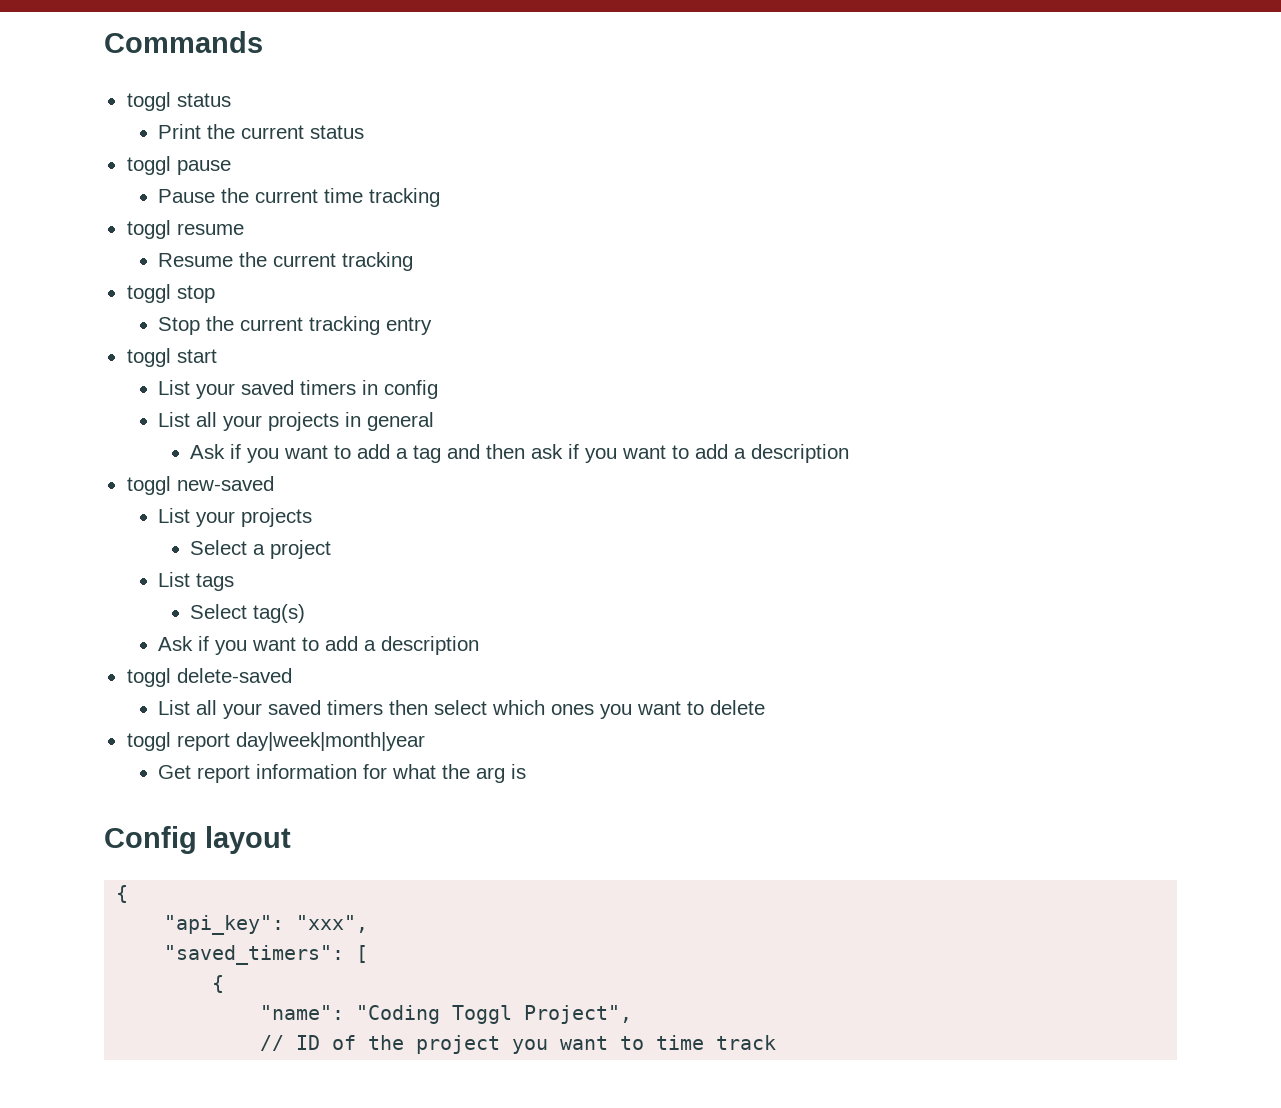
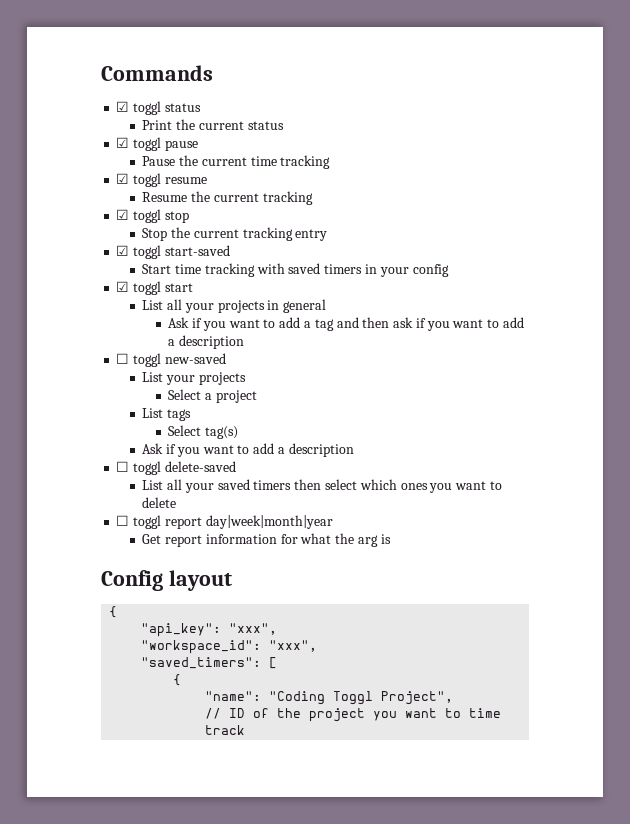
(263, 42) none -> [116,101,130,112] ☑
(365, 132) none -> [116,137,130,148] ☑
(441, 197) none -> [116,173,130,184] ☑
(414, 261) none -> [116,209,130,220] ☑
[126,348,217,367] [158,380,236,399] toggl start // List your -> [116,245,230,259] [142,263,285,277] ☑ toggl start-saved // Start time tracking with
(379, 387) none -> [379,267,409,277] your
(439, 389) none -> [116,281,193,295] // ☑ toggl start
(850, 453) none -> [116,353,130,364] ☐
(480, 645) none -> [116,461,130,472] ☐
(766, 707) none -> [116,515,130,526] ☐
(369, 924) none -> [141,640,318,654] // "workspace_id": "xxx",

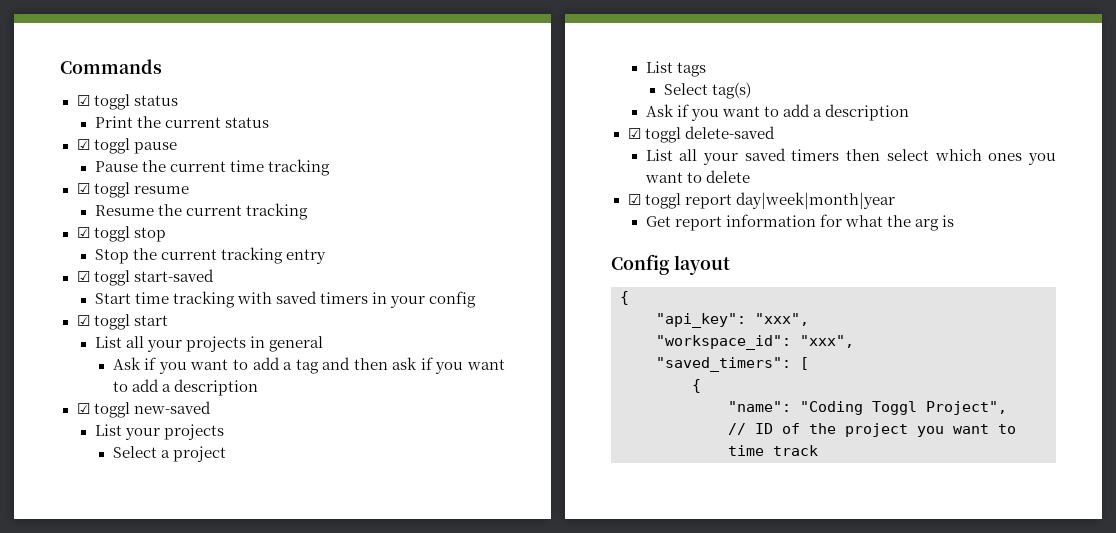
[116,353,130,364] ☐ -> [76,403,90,414] ☑
[116,461,130,472] ☐ -> [627,128,641,139] ☑
[116,515,130,526] ☐ -> [627,194,641,205] ☑

